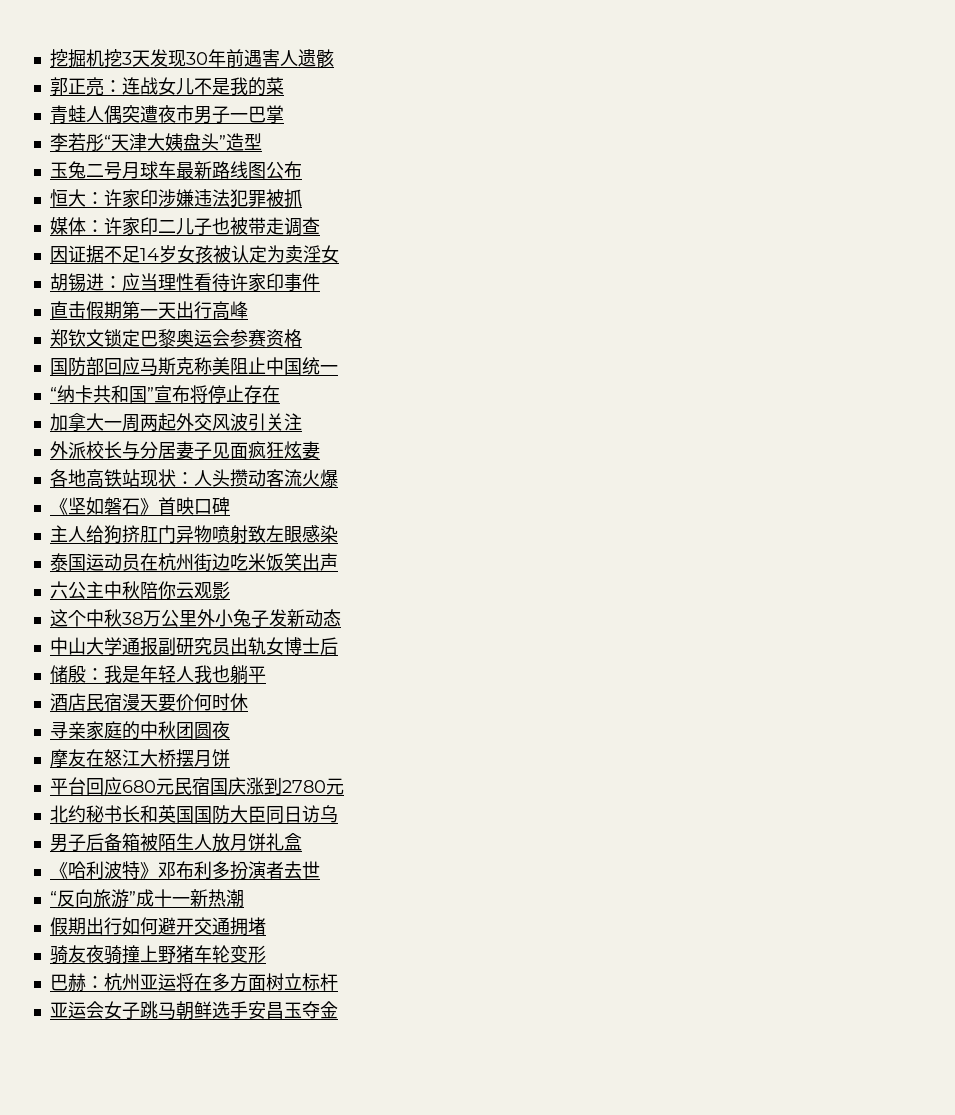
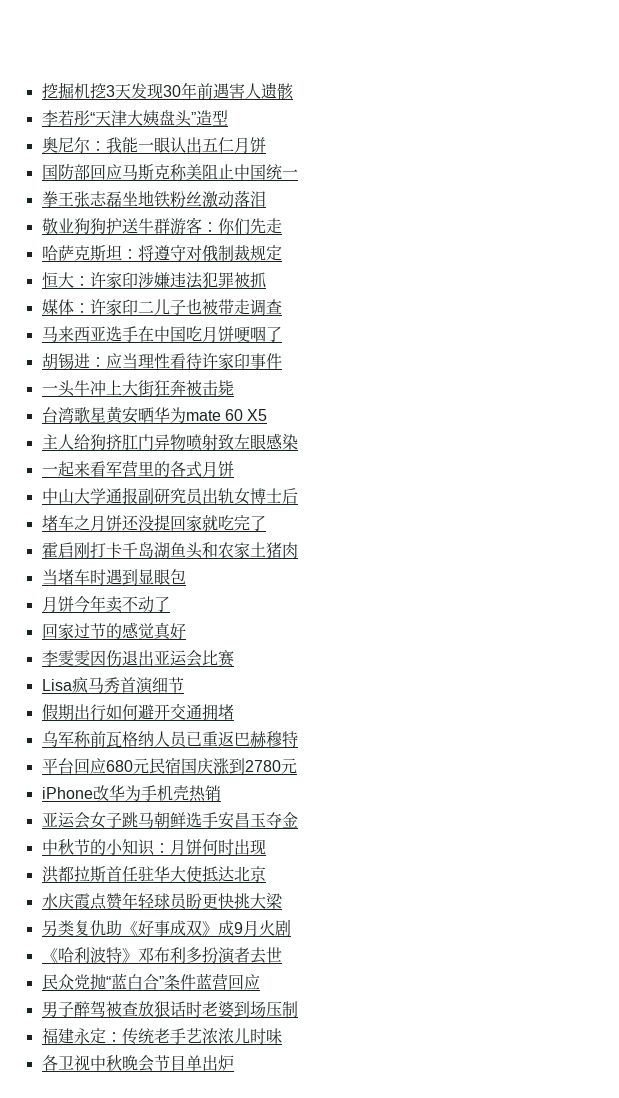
[49,77,284,96] [49,105,284,124] // 郭正亮：连战女儿不是我的菜 // 青蛙人偶突遭夜市男子一巴掌 -> (294, 91) none
[49,161,302,180] 玉兔二号月球车最新路线图公布 -> [41,137,266,153] [41,163,298,180] [41,190,266,208] [41,217,282,235] [41,245,282,262] 奥尼尔：我能一眼认出五仁月饼 // 国防部回应马斯克称美阻止中国统一 // 拳王张志磊坐地铁粉丝激动落泪 // 敬业狗狗护送牛群游客：你们先走 // 哈萨克斯坦：将遵守对俄制裁规定
[49,245,339,264] 因证据不足14岁女孩被认定为卖淫女 -> [41,326,282,342] 马来西亚选手在中国吃月饼哽咽了
[49,301,248,320] [49,329,302,347] [49,357,338,376] [49,385,280,403] [49,413,302,432] [49,441,320,460] [49,469,338,488] [49,497,230,515] 直击假期第一天出行高峰 // 郑钦文锁定巴黎奥运会参赛资格 // 国防部回应马斯克称美阻止中国统一 // “纳卡共和国”宣布将停止存在 // 加拿大一周两起外交风波引关注 // 外派校长与分居妻子见面疯狂炫妻 // 各地高铁站现状：人头攒动客流火爆 // 《坚如磐石》首映口碑 -> [41,380,234,397] [41,406,268,424] 一头牛冲上大街狂奔被击毙 // 台湾歌星黄安晒华为mate 60 X5
[49,553,338,571] [49,581,230,599] [49,609,341,628] 泰国运动员在杭州街边吃米饭笑出声 // 六公主中秋陪你云观影 // 这个中秋38万公里外小兔子发新动态 -> [41,460,234,477] 一起来看军营里的各式月饼
[49,665,266,684] [49,693,248,712] [49,721,230,740] [49,749,230,768] 储殷：我是年轻人我也躺平 // 酒店民宿漫天要价何时休 // 寻亲家庭的中秋团圆夜 // 摩友在怒江大桥摆月饼 -> [41,514,266,532] [41,542,298,559] [41,569,186,585] [41,595,170,613] [41,622,186,640] [41,650,234,667] [41,677,184,694] [41,703,234,721] [41,730,298,748] 堵车之月饼还没提回家就吃完了 // 霍启刚打卡千岛湖鱼头和农家土猪肉 // 当堵车时遇到显眼包 // 月饼今年卖不动了 // 回家过节的感觉真好 // 李雯雯因伤退出亚运会比赛 // Lisa疯马秀首演细节 // 假期出行如何避开交通拥堵 // 乌军称前瓦格纳人员已重返巴赫穆特
[49,805,338,824] [49,833,302,852] 北约秘书长和英国国防大臣同日访乌 // 男子后备箱被陌生人放月饼礼盒 -> [41,785,221,802] [41,812,298,829] [41,838,266,856] [41,866,266,883] [41,892,283,910] [41,919,291,936] iPhone改华为手机壳热销 // 亚运会女子跳马朝鲜选手安昌玉夺金 // 中秋节的小知识：月饼何时出现 // 洪都拉斯首任驻华大使抵达北京 // 水庆霞点赞年轻球员盼更快挑大梁 // 另类复仇助《好事成双》成9月火剧
[49,889,244,908] [49,917,266,935] [49,945,266,964] [49,973,338,992] [49,1001,338,1020] “反向旅游”成十一新热潮 // 假期出行如何避开交通拥堵 // 骑友夜骑撞上野猪车轮变形 // 巴赫：杭州亚运将在多方面树立标杆 // 亚运会女子跳马朝鲜选手安昌玉夺金 -> [41,973,260,990] [41,1001,298,1018] [41,1028,282,1045] [41,1054,234,1072] 民众党抛“蓝白合”条件蓝营回应 // 男子醉驾被查放狠话时老婆到场压制 // 福建永定：传统老手艺浓浓儿时味 // 各卫视中秋晚会节目单出炉

